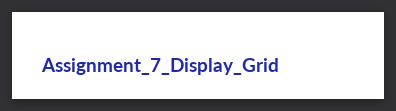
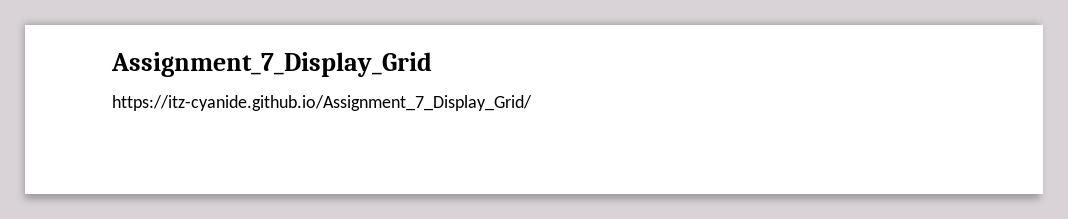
(279, 66) none -> [112,95,532,111] // https://itz-cyanide.github.io/Assignment_7_Display_Grid/

